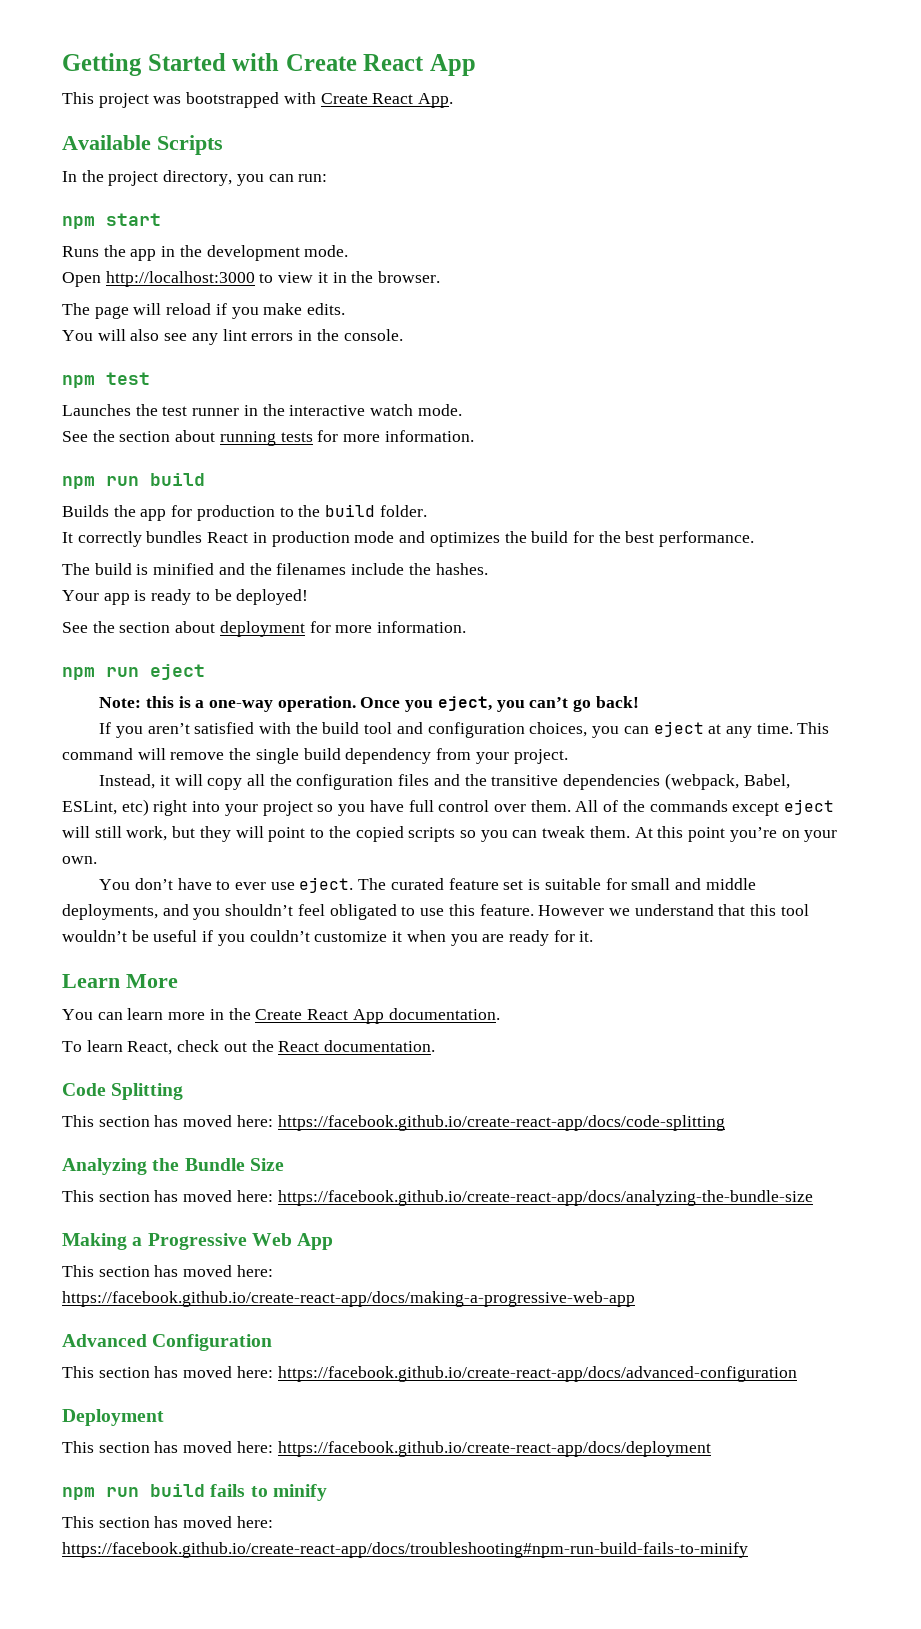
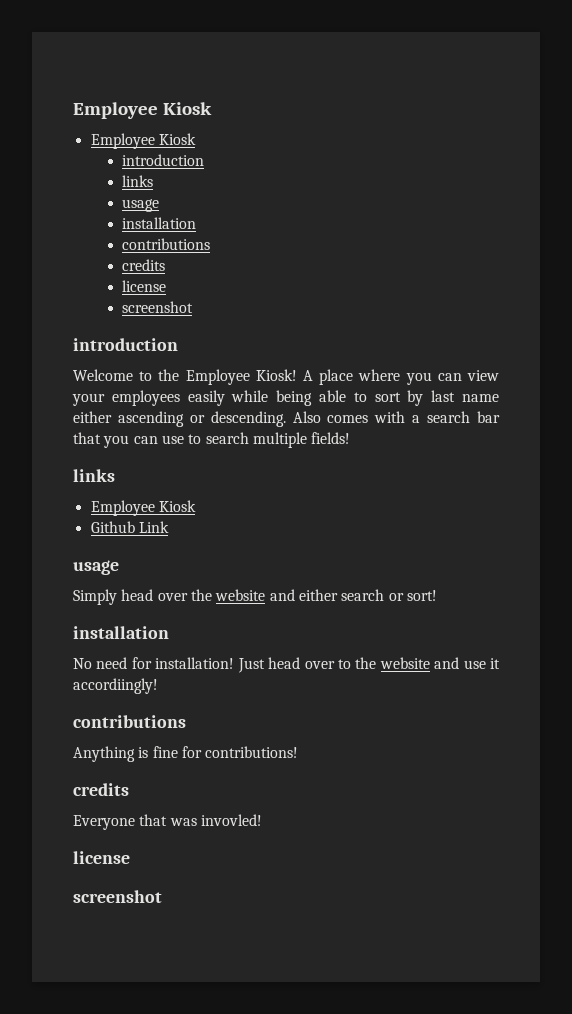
[62,53,477,76] [62,92,454,108] [62,135,223,155] [62,170,328,186] [62,213,161,229] [62,245,349,261] [62,271,441,287] [62,303,346,319] [62,329,403,345] [62,372,150,388] [62,404,462,416] [62,430,474,446] [62,473,205,489] [62,504,427,521] [62,531,755,547] [62,563,488,575] [62,589,309,605] [62,621,467,637] [62,664,205,680] [99,696,639,712] [99,721,830,738] [62,748,568,764] [99,773,790,790] [62,799,835,816] [62,826,838,842] [62,856,97,864] [99,877,756,893] [62,904,809,920] [62,930,594,946] [62,974,178,988] [62,1008,500,1024] [62,1040,436,1055] [62,1083,184,1100] [62,1115,725,1131] [62,1158,284,1175] [62,1190,813,1206] [62,1233,334,1250] [62,1265,273,1277] [62,1291,635,1307] [62,1334,273,1351] [62,1366,797,1382] [62,1409,164,1426] [62,1441,711,1457] [62,1484,327,1501] [62,1516,273,1528] [62,1542,748,1558] Getting Started with Create React App // This project was bootstrapped with Create React App. // Available Scripts // In the project directory, you can run: // npm start // Runs the app in the development mode. // Open http://localhost:3000 to view it in the browser. // The page will reload if you make edits. // You will also see any lint errors in the console. // npm test // Launches the test runner in the interactive watch mode. // See the section about running tests for more information. // npm run build // Builds the app for production to the build folder. // It correctly bundles React in production mode and optimizes the build for the best performance. // The build is minified and the filenames include the hashes. // Your app is ready to be deployed! // See the section about deployment for more information. // npm run eject // Note: this is a one-way operation. Once you eject, you can’t go back! // If you aren’t satisfied with the build tool and configuration choices, you can eject at any time. This command will remove the single build dependency from your project. // Instead, it will copy all the configuration files and the transitive dependencies (webpack, Babel, ESLint, etc) right into your project so you have full control over them. All of the commands except eject will still work, but they will point to the copied scripts so you can tweak them. At this point you’re on your own. // You don’t have to ever use eject. The curated feature set is suitable for small and middle deployments, and you shouldn’t feel obligated to use this feature. However we understand that this tool wouldn’t be useful if you couldn’t customize it when you are ready for it. // Learn More // You can learn more in the Create React App documentation. // To learn React, check out the React documentation. // Code Splitting // This section has moved here: https://facebook.github.io/create-react-app/docs/code-splitting // Analyzing the Bundle Size // This section has moved here: https://facebook.github.io/create-react-app/docs/analyzing-the-bundle-size // Making a Progressive Web App // This section has moved here: https://facebook.github.io/create-react-app/docs/making-a-progressive-web-app // Advanced Configuration // This section has moved here: https://facebook.github.io/create-react-app/docs/advanced-configuration // Deployment // This section has moved here: https://facebook.github.io/create-react-app/docs/deployment // npm run build fails to minify // This section has moved here: https://facebook.github.io/create-react-app/docs/troubleshooting#npm-run-build-fails-to-minify -> [73,102,212,119] [90,133,196,149] [122,154,205,166] [122,175,154,187] [122,199,160,212] [122,217,197,229] [122,238,211,250] [122,259,166,271] [122,280,167,292] [122,301,194,313] [73,338,178,351] [73,369,499,385] [72,390,500,406] [73,411,501,427] [73,432,351,448] [73,469,115,482] [90,500,196,516] [90,521,169,533] [73,560,119,575] [73,589,437,605] [73,626,169,639] [73,657,501,673] [73,678,158,694] [73,715,186,728] [73,746,299,762] [73,783,129,796] [73,814,262,830] [73,851,130,864] [73,890,162,903] Employee Kiosk // Employee Kiosk // introduction // links // usage // installation // contributions // credits // license // screenshot // introduction // Welcome to the Employee Kiosk! A place where you can view your employees easily while being able to sort by last name either ascending or descending. Also comes with a search bar that you can use to search multiple fields! // links // Employee Kiosk // Github Link // usage // Simply head over the website and either search or sort! // installation // No need for installation! Just head over to the website and use it accordiingly! // contributions // Anything is fine for contributions! // credits // Everyone that was invovled! // license // screenshot

